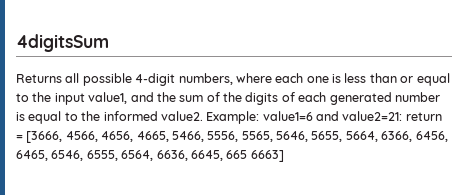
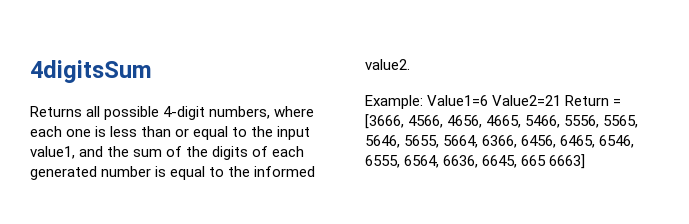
[206,111,442,124] Example: value1=6 and value2=21: return -> [365,95,610,109] // Example: Value1=6 Value2=21 Return

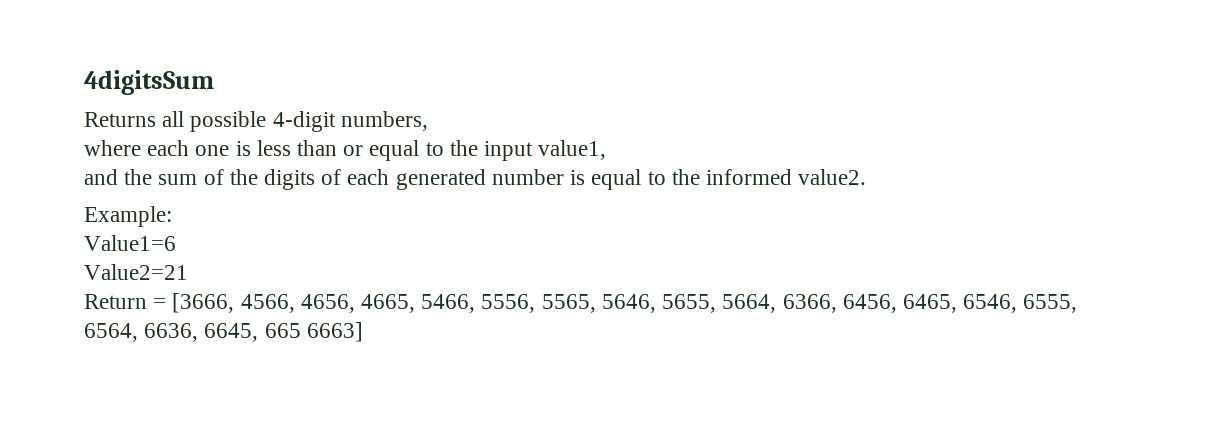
(271, 112) none -> (428, 121) //
(75, 152) none -> (607, 150) //
(423, 102) none -> (172, 216) //
(489, 100) none -> (176, 243) //
(562, 100) none -> (188, 272) //

